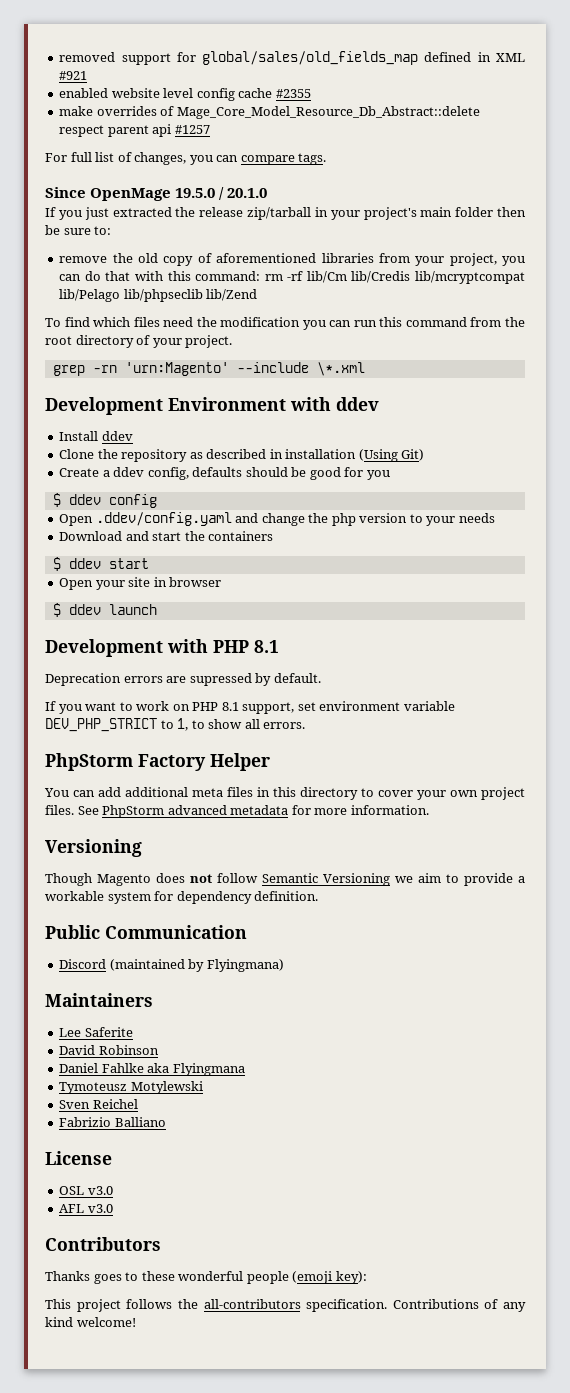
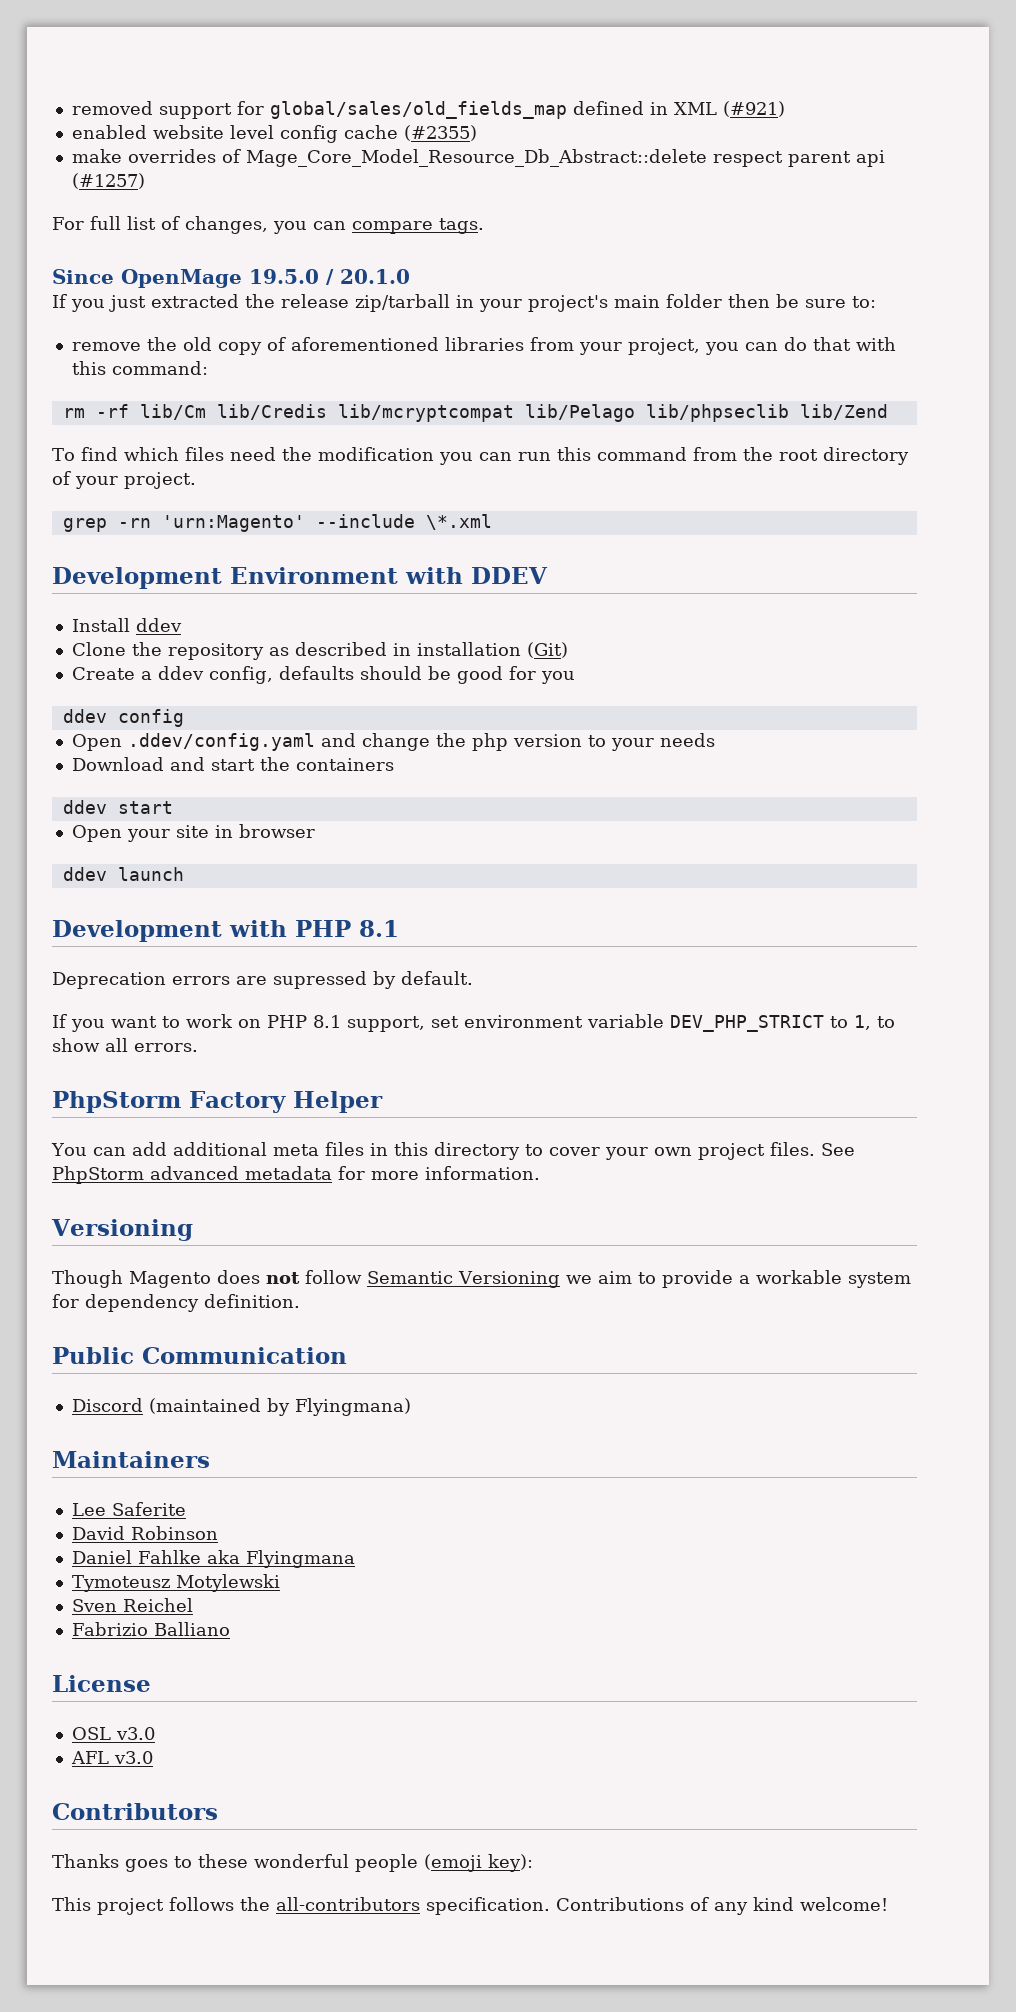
[59,71,88,80] #921 -> [722,101,785,117] (#921)
[275,89,311,98] #2355 -> [403,125,477,141] (#2355)
[174,125,210,134] #1257 -> [71,173,145,189] (#1257)
(261, 276) none -> (208, 368) //
[336,397,379,411] ddev -> [471,567,548,584] DDEV
[358,449,425,462] (Using Git) -> [526,642,568,658] (Git)
[52,493,61,507] $ -> (575, 677) none
[52,557,61,571] $ -> (394, 764) none
[52,603,61,617] $ -> (315, 831) none

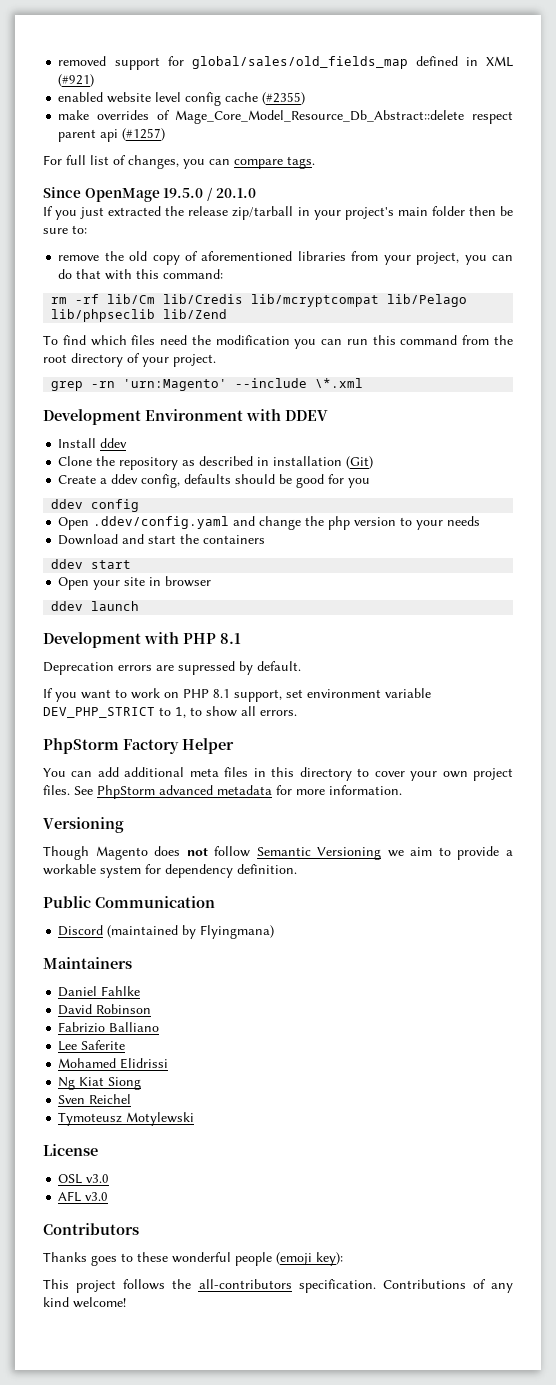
[71,1502,186,1516] Lee Saferite -> [58,986,141,997] Daniel Fahlke
[71,1550,355,1568] [71,1574,280,1592] Daniel Fahlke aka Flyingmana // Tymoteusz Motylewski -> [58,1022,160,1033] [58,1040,126,1051] [58,1058,169,1069] [58,1077,142,1090] Fabrizio Balliano // Lee Saferite // Mohamed Elidrissi // Ng Kiat Siong
[71,1622,230,1636] Fabrizio Balliano -> [58,1112,195,1126] Tymoteusz Motylewski

